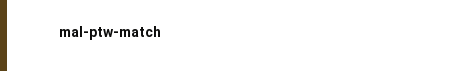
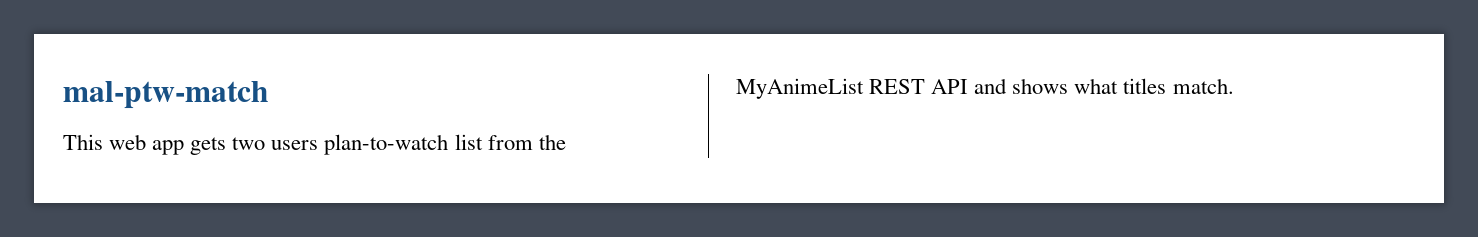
(161, 33) none -> [63,134,566,155] [736,78,1234,99] // This web app gets two users plan-to-watch list from the MyAnimeList REST API and shows what titles match.

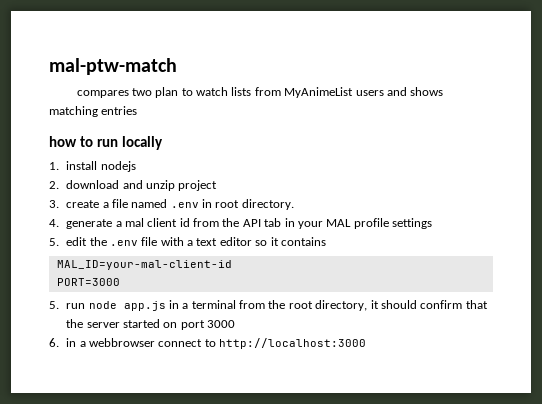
[63,134,566,155] [736,78,1234,99] This web app gets two users plan-to-watch list from the MyAnimeList REST API and shows what titles match. -> [76,87,444,98] [49,106,138,117] [49,136,163,150] [49,161,136,172] [49,180,218,191] [49,199,294,210] [49,218,433,229] [49,237,326,246] [56,260,232,270] [56,278,120,286] [49,300,488,311] [66,319,236,330] [49,338,367,349] compares two plan to watch lists from MyAnimeList users and shows matching entries // how to run locally // 1. install nodejs // 2. download and unzip project // 3. create a file named .env in root directory. // 4. generate a mal client id from the API tab in your MAL profile settings // 5. edit the .env file with a text editor so it contains // MAL_ID=your-mal-client-id // PORT=3000 // 5. run node app.js in a terminal from the root directory, it should confirm that the server started on port 3000 // 6. in a webbrowser connect to http://localhost:3000

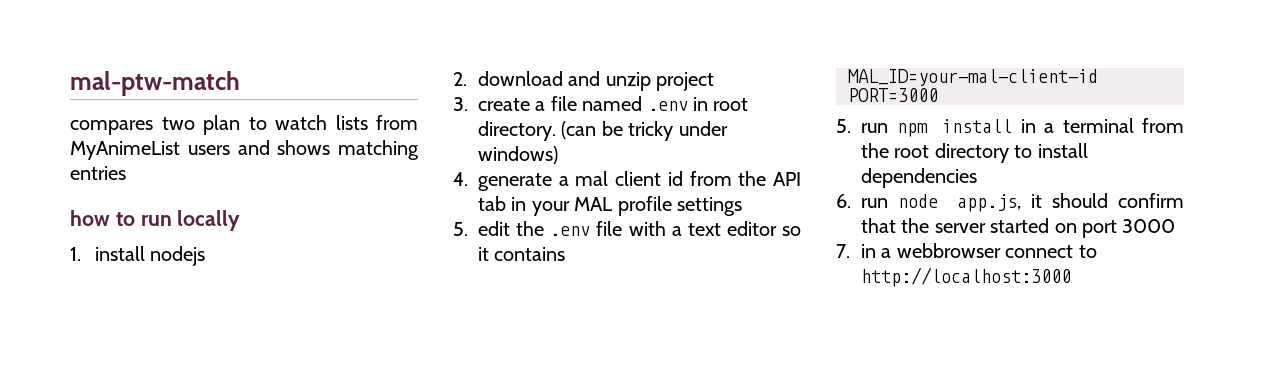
(294, 204) none -> [561,121,728,141] [478,146,559,164] (can be tricky under windows)
[88,301,166,311] node app.js -> [896,119,1013,137] npm install
[315,300,368,311] directory, -> [934,143,1088,163] [861,168,978,188] [836,194,1021,212] directory to install dependencies // 6. run node app.js,
[49,338,59,347] 6. -> [836,244,850,258] 7.

